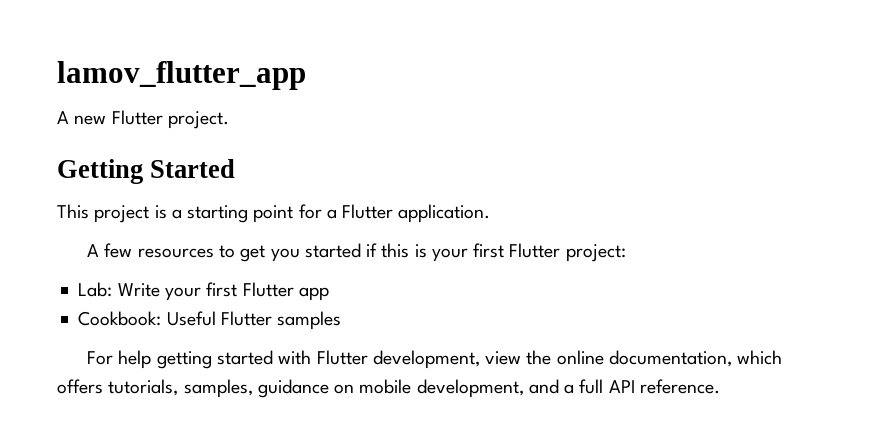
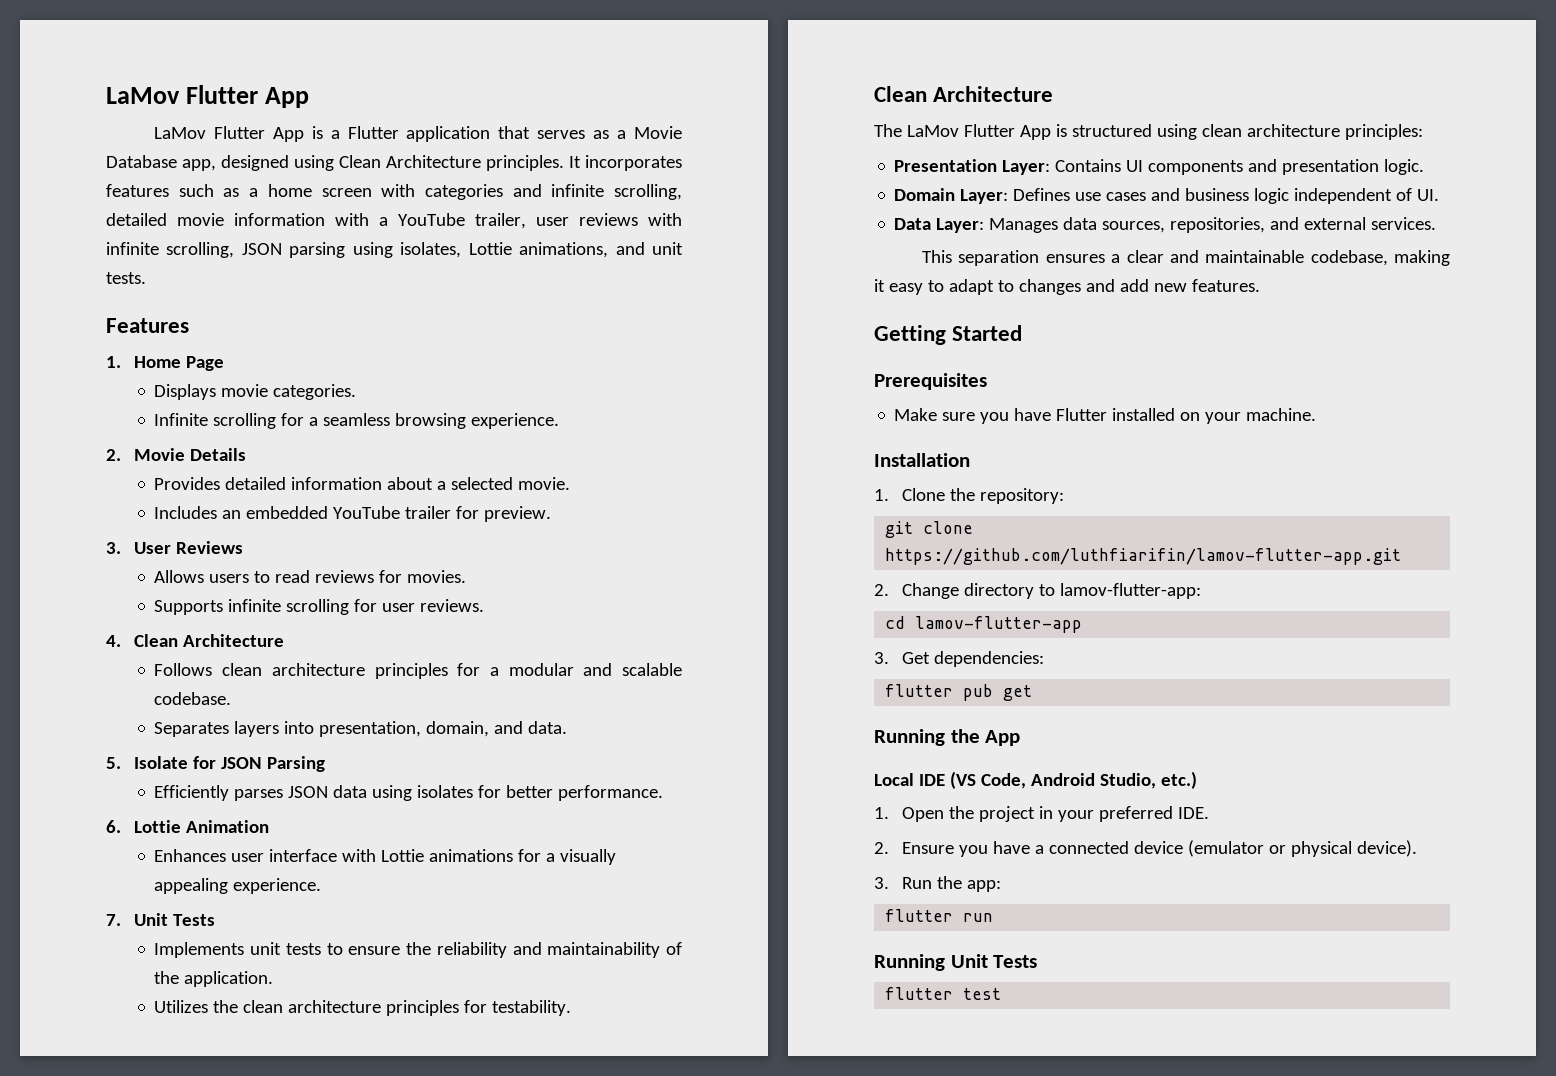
[57,61,306,90] [57,110,229,129] [57,159,236,184] [57,204,491,223] [87,243,626,262] [78,282,329,301] [78,311,342,330] [87,350,783,369] [57,379,720,398] lamov_flutter_app // A new Flutter project. // Getting Started // This project is a starting point for a Flutter application. // A few resources to get you started if this is your first Flutter project: // Lab: Write your first Flutter app // Cookbook: Useful Flutter samples // For help getting started with Flutter development, view the online documentation, which offers tutorials, samples, guidance on mobile development, and a full API reference. -> [106,85,310,108] [154,126,682,142] [106,155,682,171] [106,184,682,200] [106,213,682,229] [106,242,683,258] [106,272,146,284] [106,318,189,333] [106,356,225,371] [154,384,357,400] [154,413,560,429] [106,448,247,461] [154,477,571,490] [154,506,552,522] [106,541,244,554] [154,570,467,583] [154,599,485,615] [106,634,285,647] [154,663,682,679] [154,692,232,705] [154,721,568,737] [106,756,326,772] [154,785,664,801] [106,820,270,833] [154,849,617,865] [154,878,322,894] [106,913,216,926] [154,942,682,958] [154,971,274,987] [154,1000,572,1016] [874,86,1054,102] [874,124,1423,140] [894,159,1425,175] [894,188,1440,204] [894,217,1437,233] [922,250,1450,266] [874,279,1260,295] [874,325,1023,345] [874,373,987,390] [894,408,1317,424] [874,453,970,467] [874,488,1065,504] [885,521,974,538] [885,548,1402,565] [874,583,1202,599] [885,616,1083,633] [874,651,1045,667] [885,684,1033,701] [874,729,1021,746] [874,771,1197,789] [874,806,1210,822] [874,840,1418,857] [874,876,1002,892] [885,909,994,922] [874,954,1038,971] [885,987,1002,1000] LaMov Flutter App // LaMov Flutter App is a Flutter application that serves as a Movie Database app, designed using Clean Architecture principles. It incorporates features such as a home screen with categories and infinite scrolling, detailed movie information with a YouTube trailer, user reviews with infinite scrolling, JSON parsing using isolates, Lottie animations, and unit tests. // Features // 1. Home Page // Displays movie categories. // Infinite scrolling for a seamless browsing experience. // 2. Movie Details // Provides detailed information about a selected movie. // Includes an embedded YouTube trailer for preview. // 3. User Reviews // Allows users to read reviews for movies. // Supports infinite scrolling for user reviews. // 4. Clean Architecture // Follows clean architecture principles for a modular and scalable codebase. // Separates layers into presentation, domain, and data. // 5. Isolate for JSON Parsing // Efficiently parses JSON data using isolates for better performance. // 6. Lottie Animation // Enhances user interface with Lottie animations for a visually appealing experience. // 7. Unit Tests // Implements unit tests to ensure the reliability and maintainability of the application. // Utilizes the clean architecture principles for testability. // Clean Architecture // The LaMov Flutter App is structured using clean architecture principles: // Presentation Layer: Contains UI components and presentation logic. // Domain Layer: Defines use cases and business logic independent of UI. // Data Layer: Manages data sources, repositories, and external services. // This separation ensures a clear and maintainable codebase, making it easy to adapt to changes and add new features. // Getting Started // Prerequisites // Make sure you have Flutter installed on your machine. // Installation // 1. Clone the repository: // git clone https://github.com/luthfiarifin/lamov-flutter-app.git // 2. Change directory to lamov-flutter-app: // cd lamov-flutter-app // 3. Get dependencies: // flutter pub get // Running the App // Local IDE (VS Code, Android Studio, etc.) // 1. Open the project in your preferred IDE. // 2. Ensure you have a connected device (emulator or physical device). // 3. Run the app: // flutter run // Running Unit Tests // flutter test

